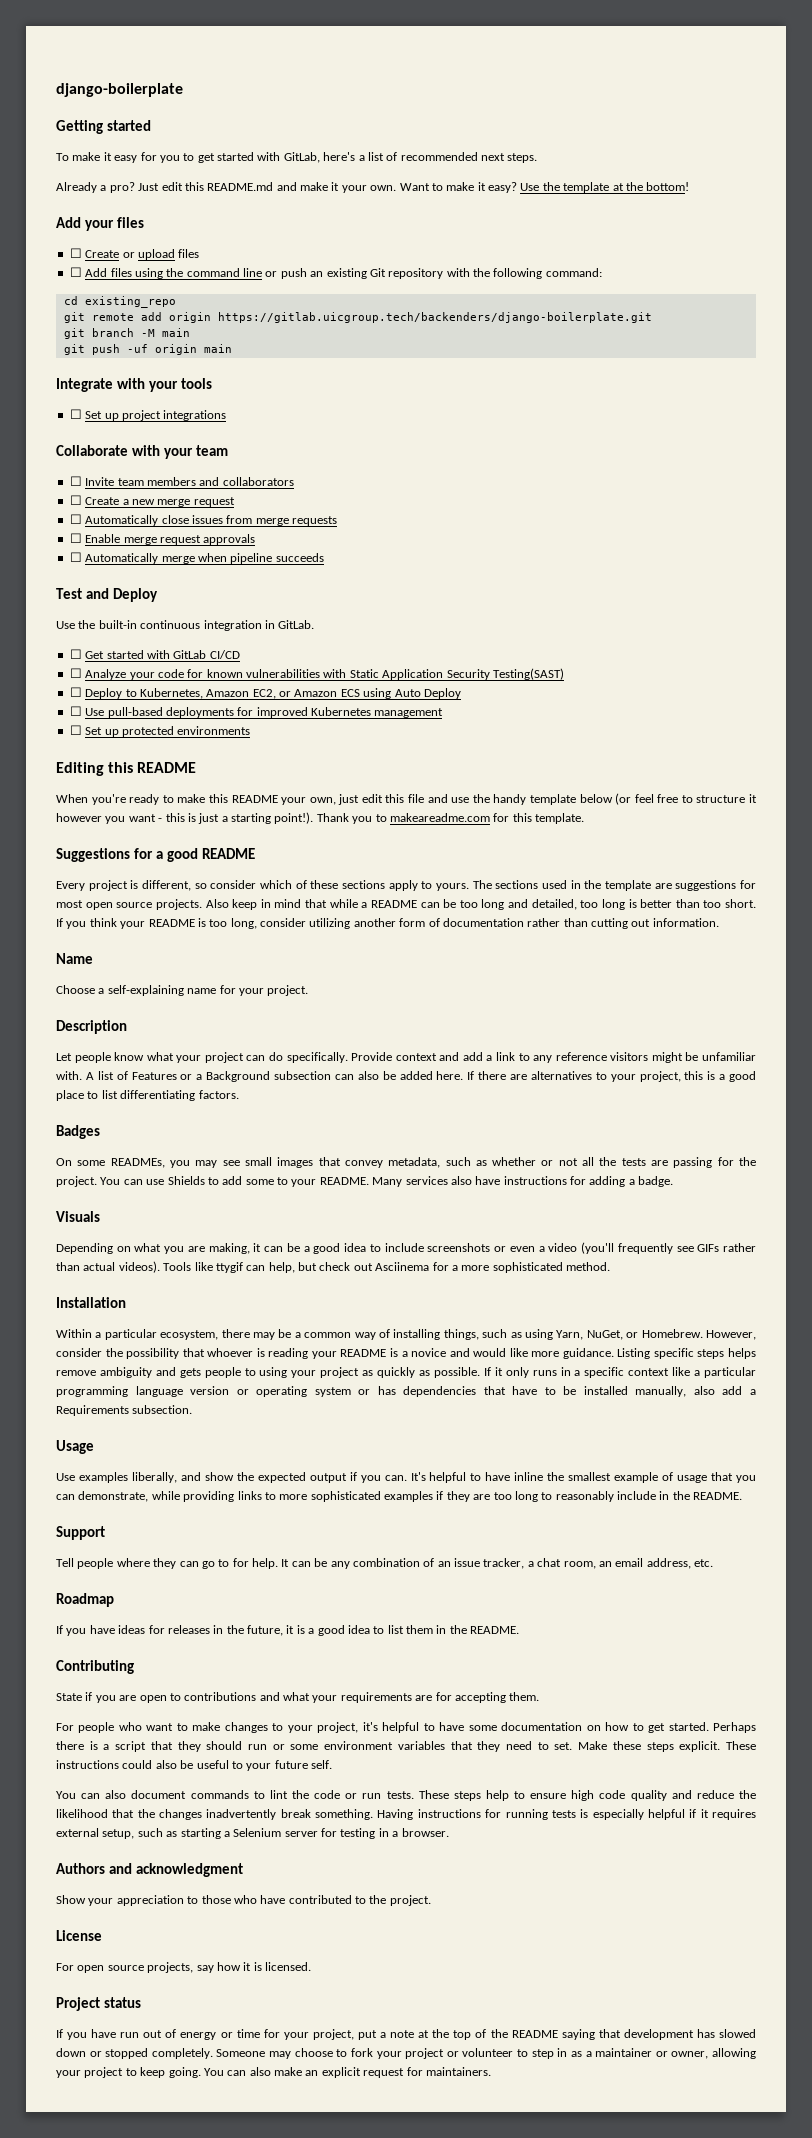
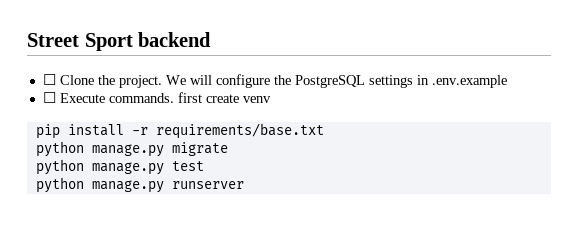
[56,83,183,97] [56,120,151,134] [56,152,538,163] [56,182,690,193] [56,217,144,231] [69,248,200,260] [69,267,602,279] [63,296,176,308] [63,312,652,323] [63,328,190,339] [63,344,232,355] [56,378,212,392] [69,409,227,421] [56,445,228,459] [69,476,294,486] [69,495,235,507] [69,514,337,526] [69,533,256,545] [69,552,324,564] [56,588,158,602] [56,620,315,631] [69,649,240,659] [69,668,564,680] [69,687,461,699] [69,706,444,718] [69,725,251,737] [56,762,197,776] [56,793,758,805] [56,812,584,824] [56,848,255,862] [56,880,756,891] [56,899,756,910] [56,918,719,929] [56,953,93,964] [56,985,309,996] [56,1020,127,1034] [56,1052,756,1063] [56,1071,756,1082] [56,1090,239,1101] [56,1125,100,1139] [56,1157,757,1168] [56,1176,674,1187] [56,1211,100,1222] [56,1242,757,1254] [56,1261,610,1273] [56,1297,126,1308] [56,1329,756,1340] [56,1348,756,1359] [56,1367,757,1378] [56,1386,756,1397] [56,1405,193,1416] [56,1440,94,1454] [56,1472,757,1483] [56,1491,743,1502] [56,1526,105,1540] [56,1558,713,1569] [56,1593,114,1607] [56,1625,520,1636] [56,1660,134,1674] [56,1692,540,1703] [56,1722,757,1733] [56,1741,756,1752] [56,1760,332,1771] [56,1790,756,1801] [56,1809,757,1820] [56,1828,449,1839] [56,1863,243,1877] [56,1895,431,1906] [56,1930,102,1941] [56,1962,311,1973] [56,1997,141,2011] [56,2029,756,2040] [56,2048,756,2059] [56,2067,491,2078] django-boilerplate // Getting started // To make it easy for you to get started with GitLab, here's a list of recommended next steps. // Already a pro? Just edit this README.md and make it your own. Want to make it easy? Use the template at the bottom! // Add your files // ☐ Create or upload files // ☐ Add files using the command line or push an existing Git repository with the following command: // cd existing_repo // git remote add origin https://gitlab.uicgroup.tech/backenders/django-boilerplate.git // git branch -M main // git push -uf origin main // Integrate with your tools // ☐ Set up project integrations // Collaborate with your team // ☐ Invite team members and collaborators // ☐ Create a new merge request // ☐ Automatically close issues from merge requests // ☐ Enable merge request approvals // ☐ Automatically merge when pipeline succeeds // Test and Deploy // Use the built-in continuous integration in GitLab. // ☐ Get started with GitLab CI/CD // ☐ Analyze your code for known vulnerabilities with Static Application Security Testing(SAST) // ☐ Deploy to Kubernetes, Amazon EC2, or Amazon ECS using Auto Deploy // ☐ Use pull-based deployments for improved Kubernetes management // ☐ Set up protected environments // Editing this README // When you're ready to make this README your own, just edit this file and use the handy template below (or feel free to structure it however you want - this is just a starting point!). Thank you to makeareadme.com for this template. // Suggestions for a good README // Every project is different, so consider which of these sections apply to yours. The sections used in the template are suggestions for most open source projects. Also keep in mind that while a README can be too long and detailed, too long is better than too short. If you think your README is too long, consider utilizing another form of documentation rather than cutting out information. // Name // Choose a self-explaining name for your project. // Description // Let people know what your project can do specifically. Provide context and add a link to any reference visitors might be unfamiliar with. A list of Features or a Background subsection can also be added here. If there are alternatives to your project, this is a good place to list differentiating factors. // Badges // On some READMEs, you may see small images that convey metadata, such as whether or not all the tests are passing for the project. You can use Shields to add some to your README. Many services also have instructions for adding a badge. // Visuals // Depending on what you are making, it can be a good idea to include screenshots or even a video (you'll frequently see GIFs rather than actual videos). Tools like ttygif can help, but check out Asciinema for a more sophisticated method. // Installation // Within a particular ecosystem, there may be a common way of installing things, such as using Yarn, NuGet, or Homebrew. However, consider the possibility that whoever is reading your README is a novice and would like more guidance. Listing specific steps helps remove ambiguity and gets people to using your project as quickly as possible. If it only runs in a specific context like a particular programming language version or operating system or has dependencies that have to be installed manually, also add a Requirements subsection. // Usage // Use examples liberally, and show the expected output if you can. It's helpful to have inline the smallest example of usage that you can demonstrate, while providing links to more sophisticated examples if they are too long to reasonably include in the README. // Support // Tell people where they can go to for help. It can be any combination of an issue tracker, a chat room, an email address, etc. // Roadmap // If you have ideas for releases in the future, it is a good idea to list them in the README. // Contributing // State if you are open to contributions and what your requirements are for accepting them. // For people who want to make changes to your project, it's helpful to have some documentation on how to get started. Perhaps there is a script that they should run or some environment variables that they need to set. Make these steps explicit. These instructions could also be useful to your future self. // You can also document commands to lint the code or run tests. These steps help to ensure high code quality and reduce the likelihood that the changes inadvertently break something. Having instructions for running tests is especially helpful if it requires external setup, such as starting a Selenium server for testing in a browser. // Authors and acknowledgment // Show your appreciation to those who have contributed to the project. // License // For open source projects, say how it is licensed. // Project status // If you have run out of energy or time for your project, put a note at the top of the README saying that development has slowed down or stopped completely. Someone may choose to fork your project or volunteer to step in as a maintainer or owner, allowing your project to keep going. You can also make an explicit request for maintainers. -> [27,32,212,51] [42,74,507,88] [42,92,271,103] [35,123,324,139] [35,141,228,157] [35,159,204,175] [35,177,244,193] Street Sport backend // ☐ Clone the project. We will configure the PostgreSQL settings in .env.example // ☐ Execute commands. first create venv // pip install -r requirements/base.txt // python manage.py migrate // python manage.py test // python manage.py runserver

